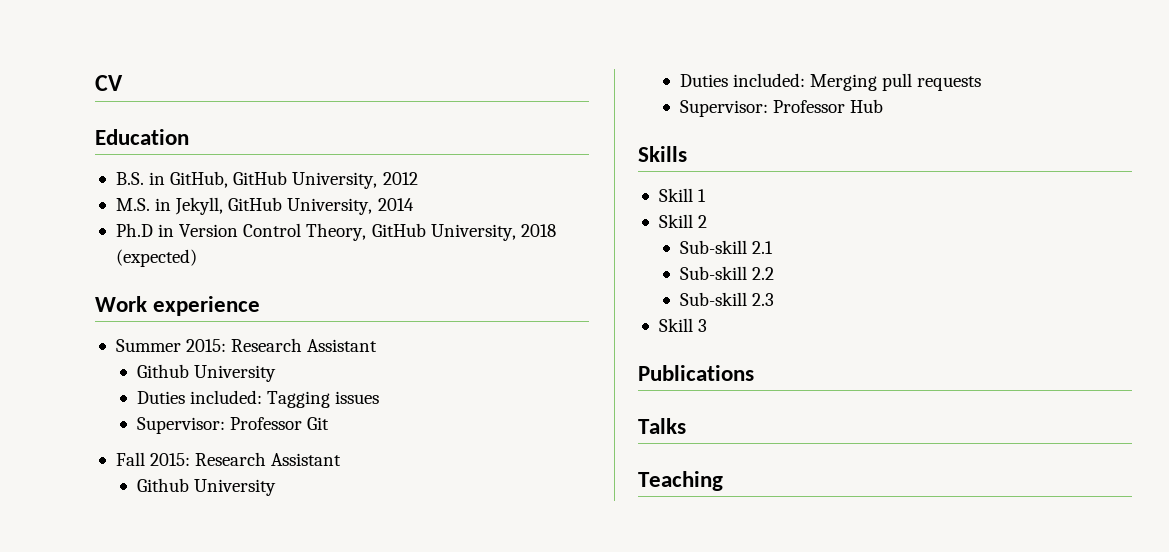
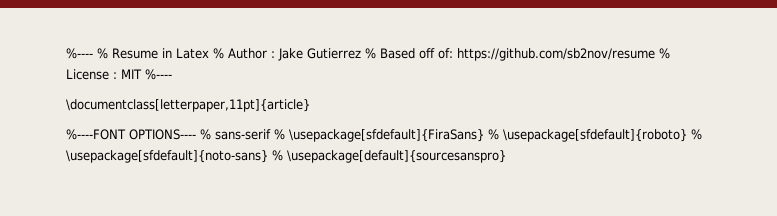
[95,75,123,91] [95,129,189,145] [115,171,418,189] [115,197,414,215] [115,223,556,241] [115,249,197,267] [95,296,261,316] [115,338,378,352] [136,364,277,382] [136,390,380,408] [136,417,330,434] [115,452,342,466] [136,478,277,496] [679,73,982,91] [679,99,884,117] [638,146,687,162] [658,188,707,202] [658,214,708,228] [679,240,774,254] [679,266,775,280] [679,292,775,306] [658,318,708,332] [638,365,754,381] [638,418,686,434] [638,471,723,491] CV // Education // B.S. in GitHub, GitHub University, 2012 // M.S. in Jekyll, GitHub University, 2014 // Ph.D in Version Control Theory, GitHub University, 2018 (expected) // Work experience // Summer 2015: Research Assistant // Github University // Duties included: Tagging issues // Supervisor: Professor Git // Fall 2015: Research Assistant // Github University // Duties included: Merging pull requests // Supervisor: Professor Hub // Skills // Skill 1 // Skill 2 // Sub-skill 2.1 // Sub-skill 2.2 // Sub-skill 2.3 // Skill 3 // Publications // Talks // Teaching -> [66,48,670,61] [66,69,172,80] [66,99,310,112] [66,129,702,142] [66,150,506,163] %---- % Resume in Latex % Author : Jake Gutierrez % Based off of: https://github.com/sb2nov/resume % License : MIT %---- // \documentclass[letterpaper,11pt]{article} // %----FONT OPTIONS---- % sans-serif % \usepackage[sfdefault]{FiraSans} % \usepackage[sfdefault]{roboto} % \usepackage[sfdefault]{noto-sans} % \usepackage[default]{sourcesanspro}

